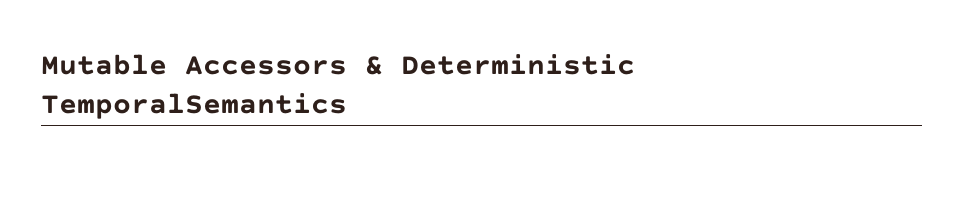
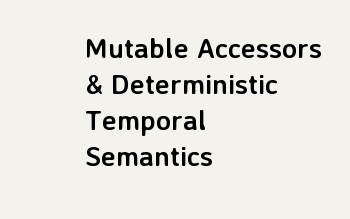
[41,93,347,119] TemporalSemantics -> [85,110,207,136] [85,147,213,166] Temporal Semantics

